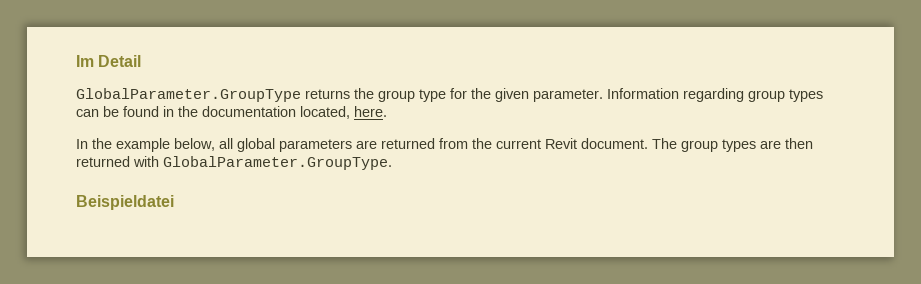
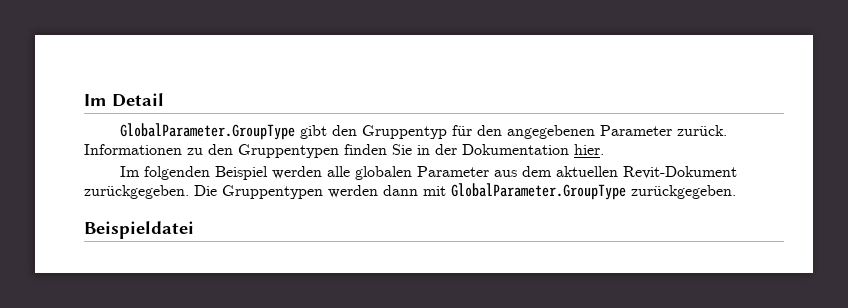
[305,88,823,102] [76,106,387,119] [76,138,813,152] [76,156,392,170] returns the group type for the given parameter. Information regarding group types can be found in the documentation located, here. // In the example below, all global parameters are returned from the current Revit document. The group types are then returned with GlobalParameter.GroupType. -> [299,125,727,139] [84,144,604,158] [119,166,737,180] [84,183,736,200] gibt den Gruppentyp für den angegebenen Parameter zurück. Informationen zu den Gruppentypen finden Sie in der Dokumentation hier. // Im folgenden Beispiel werden alle globalen Parameter aus dem aktuellen Revit-Dokument zurückgegeben. Die Gruppentypen werden dann mit GlobalParameter.GroupType zurückgegeben.

